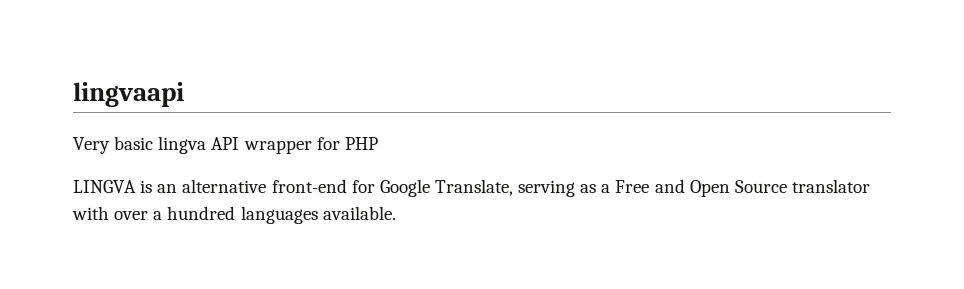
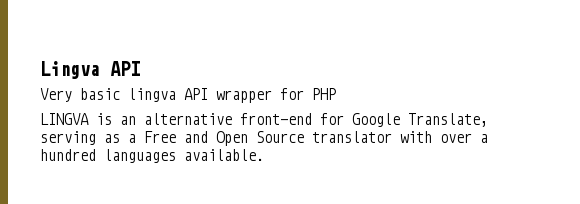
[73,82,184,107] lingvaapi -> [40,61,140,79] Lingva API

